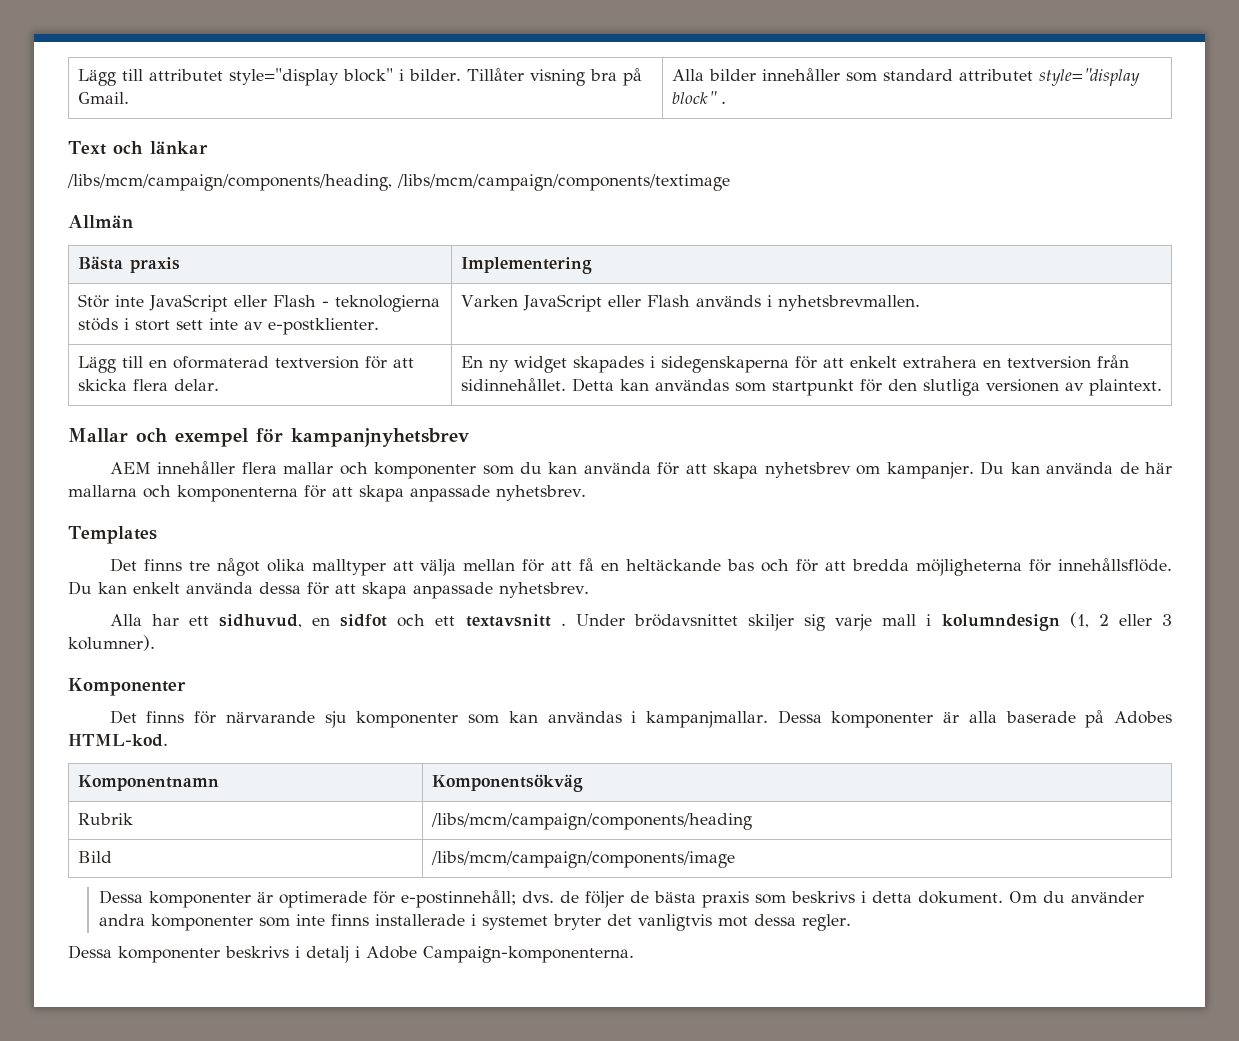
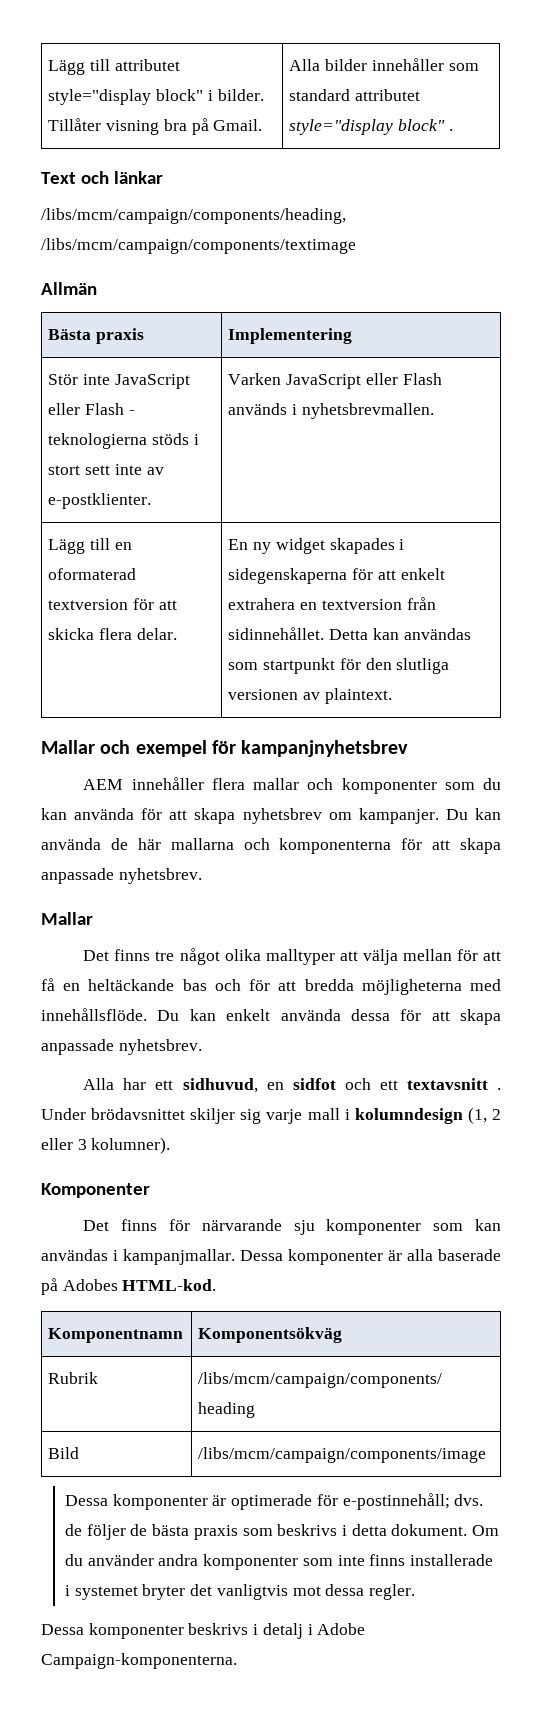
[68,526,157,544] Templates -> [41,912,93,925] Mallar
[1029,559,1052,572] för -> [470,979,502,991] med

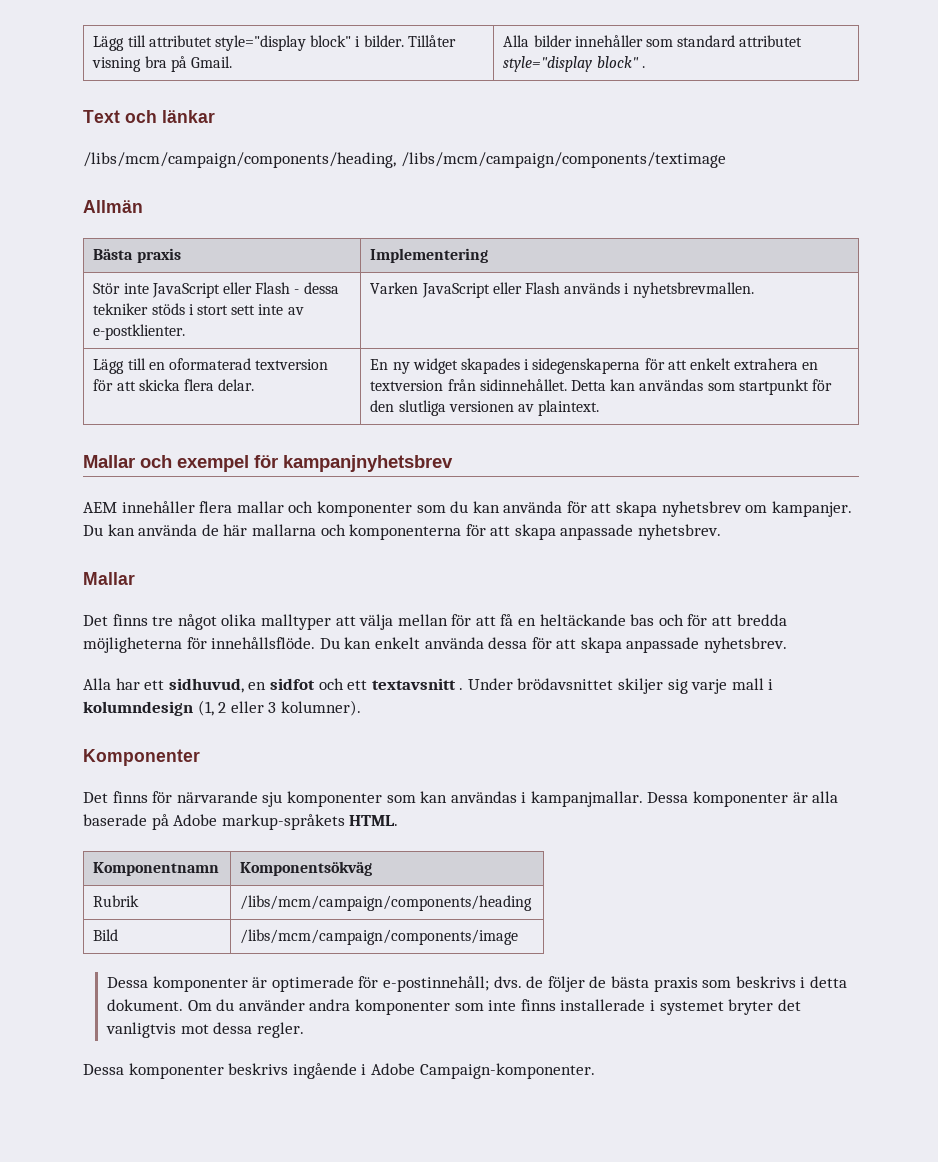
[48,433,148,449] teknologierna -> [303,282,339,294] [93,303,149,315] dessa tekniker
[470,979,502,991] med -> [186,637,207,649] för
[62,1279,217,1291] Adobes HTML-kod. -> [173,814,399,830] Adobe markup-språkets HTML.
[253,1623,303,1639] i detalj -> [292,1063,357,1079] ingående
[41,1653,237,1669] Campaign-komponenterna. -> [419,1063,595,1079] Campaign-komponenter.

